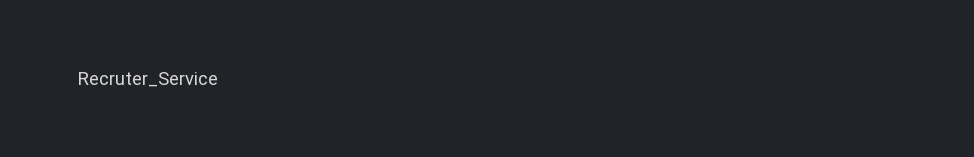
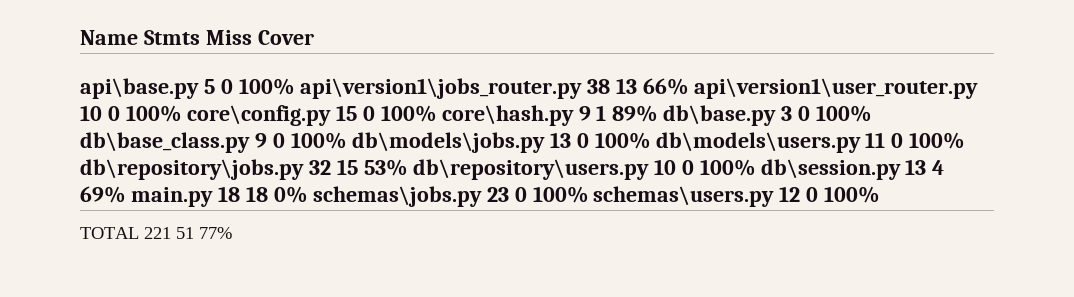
[77,72,218,87] Recruter_Service -> [80,30,314,45] [80,78,978,99] [80,105,872,126] [80,132,965,153] [80,159,945,180] [80,186,880,207] [80,227,232,239] Name Stmts Miss Cover // api\base.py 5 0 100% api\version1\jobs_router.py 38 13 66% api\version1\user_router.py 10 0 100% core\config.py 15 0 100% core\hash.py 9 1 89% db\base.py 3 0 100% db\base_class.py 9 0 100% db\models\jobs.py 13 0 100% db\models\users.py 11 0 100% db\repository\jobs.py 32 15 53% db\repository\users.py 10 0 100% db\session.py 13 4 69% main.py 18 18 0% schemas\jobs.py 23 0 100% schemas\users.py 12 0 100% // TOTAL 221 51 77%

